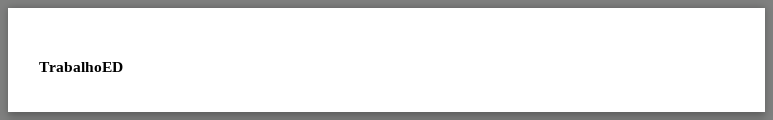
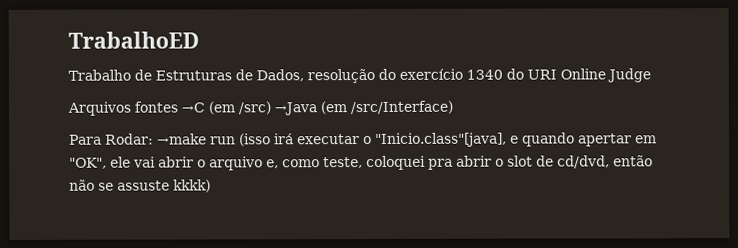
(123, 67) none -> [68,68,651,84] [67,100,453,116] [69,132,657,147] [69,155,653,171] [69,179,211,193] // Trabalho de Estruturas de Dados, resolução do exercício 1340 do URI Online Judge // Arquivos fontes →C (em /src) →Java (em /src/Interface) // Para Rodar: →make run (isso irá executar o "Inicio.class"[java], e quando apertar em "OK", ele vai abrir o arquivo e, como teste, coloquei pra abrir o slot de cd/dvd, então não se assuste kkkk)

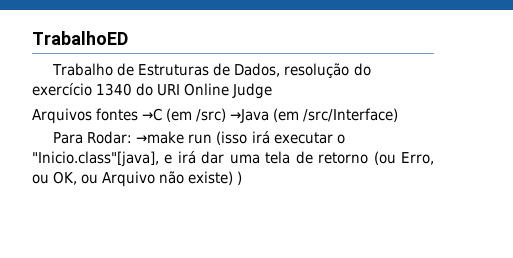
[522,132,657,147] [69,155,653,171] [69,179,211,193] quando apertar em "OK", ele vai abrir o arquivo e, como teste, coloquei pra abrir o slot de cd/dvd, então não se assuste kkkk) -> [177,151,435,165] [32,171,243,187] irá dar uma tela de retorno (ou Erro, ou OK, ou Arquivo não existe) )

